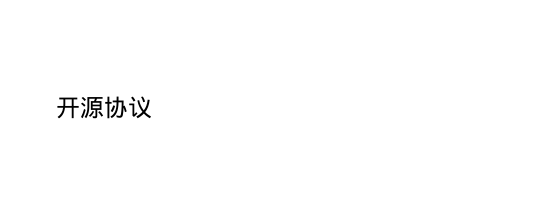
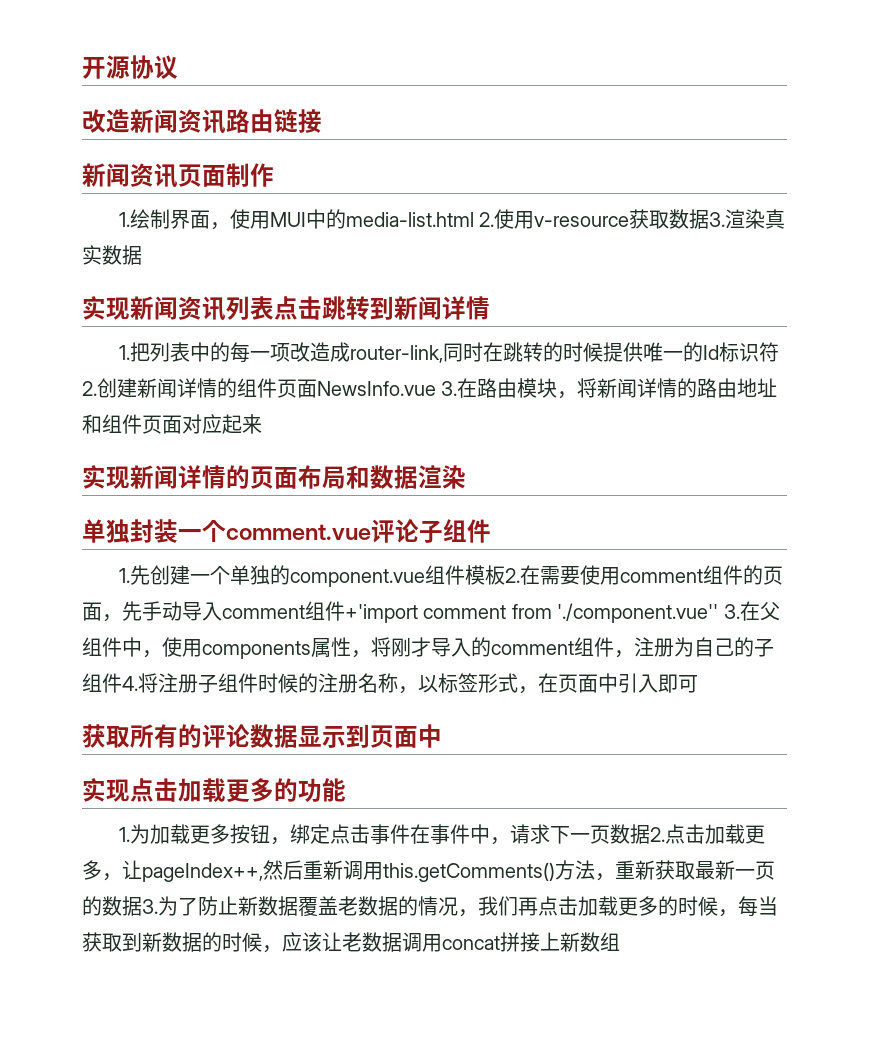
(152, 107) none -> [82,109,322,134] [82,163,274,188] [118,209,786,230] [82,245,142,265] [82,296,490,321] [118,342,779,363] [82,378,778,399] [82,414,262,434] [82,465,466,489] [82,519,491,543] [118,565,783,587] [82,601,780,623] [82,637,774,659] [82,673,698,694] [82,724,442,748] [82,778,346,803] [118,824,765,845] [82,860,775,882] [82,896,778,917] [82,932,620,953] // 改造新闻资讯路由链接 // 新闻资讯页面制作 // 1.绘制界面，使用MUI中的media-list.html 2.使用v-resource获取数据3.渲染真实数据 // 实现新闻资讯列表点击跳转到新闻详情 // 1.把列表中的每一项改造成router-link,同时在跳转的时候提供唯一的Id标识符2.创建新闻详情的组件页面NewsInfo.vue 3.在路由模块，将新闻详情的路由地址和组件页面对应起来 // 实现新闻详情的页面布局和数据渲染 // 单独封装一个comment.vue评论子组件 // 1.先创建一个单独的component.vue组件模板2.在需要使用comment组件的页面，先手动导入comment组件+'import comment from './component.vue'' 3.在父组件中，使用components属性，将刚才导入的comment组件，注册为自己的子组件4.将注册子组件时候的注册名称，以标签形式，在页面中引入即可 // 获取所有的评论数据显示到页面中 // 实现点击加载更多的功能 // 1.为加载更多按钮，绑定点击事件在事件中，请求下一页数据2.点击加载更多，让pageIndex++,然后重新调用this.getComments()方法，重新获取最新一页的数据3.为了防止新数据覆盖老数据的情况，我们再点击加载更多的时候，每当获取到新数据的时候，应该让老数据调用concat拼接上新数组

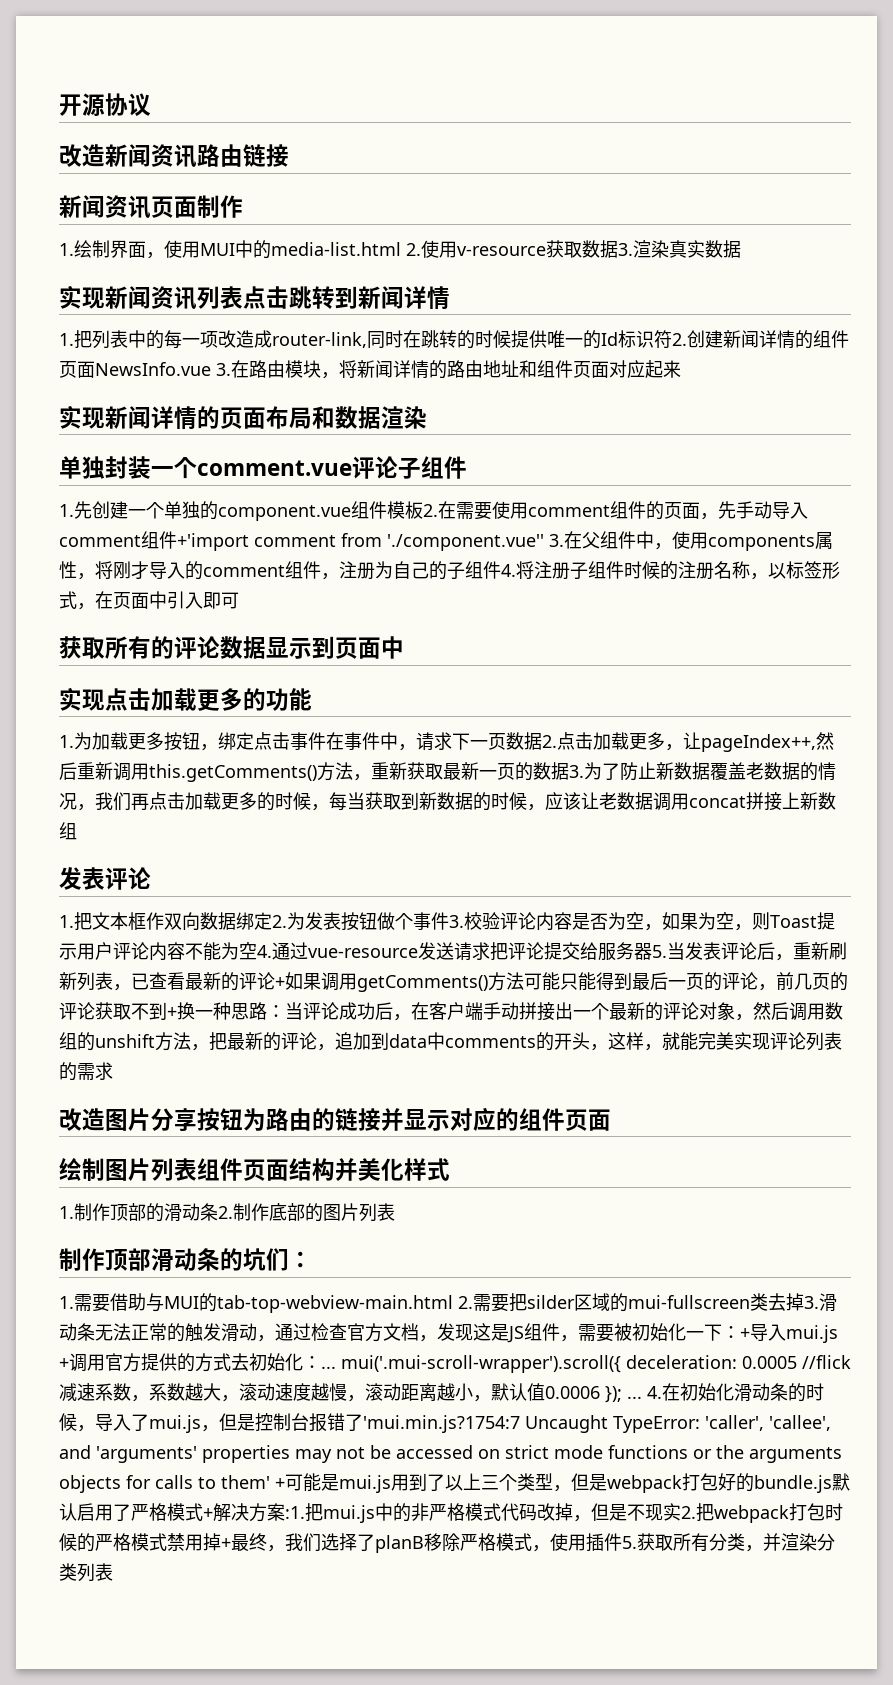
(620, 941) none -> [59,867,151,890] [59,912,835,931] [59,942,847,961] [59,972,848,992] [59,1002,843,1021] [59,1032,842,1051] [59,1062,113,1081] [59,1107,611,1132] [59,1158,450,1182] [59,1203,395,1222] [59,1248,312,1271] [59,1293,837,1313] [59,1323,838,1343] [59,1353,851,1373] [59,1383,824,1403] [59,1413,831,1433] [59,1445,842,1463] [59,1473,850,1493] [59,1503,843,1523] [59,1533,835,1553] [59,1563,113,1582] // 发表评论 // 1.把文本框作双向数据绑定2.为发表按钮做个事件3.校验评论内容是否为空，如果为空，则Toast提示用户评论内容不能为空4.通过vue-resource发送请求把评论提交给服务器5.当发表评论后，重新刷新列表，已查看最新的评论+如果调用getComments()方法可能只能得到最后一页的评论，前几页的评论获取不到+换一种思路：当评论成功后，在客户端手动拼接出一个最新的评论对象，然后调用数组的unshift方法，把最新的评论，追加到data中comments的开头，这样，就能完美实现评论列表的需求 // 改造图片分享按钮为路由的链接并显示对应的组件页面 // 绘制图片列表组件页面结构并美化样式 // 1.制作顶部的滑动条2.制作底部的图片列表 // 制作顶部滑动条的坑们： // 1.需要借助与MUI的tab-top-webview-main.html 2.需要把silder区域的mui-fullscreen类去掉3.滑动条无法正常的触发滑动，通过检查官方文档，发现这是JS组件，需要被初始化一下：+导入mui.js +调用官方提供的方式去初始化：... mui('.mui-scroll-wrapper').scroll({ deceleration: 0.0005 //flick减速系数，系数越大，滚动速度越慢，滚动距离越小，默认值0.0006 }); ... 4.在初始化滑动条的时候，导入了mui.js，但是控制台报错了'mui.min.js?1754:7 Uncaught TypeError: 'caller', 'callee', and 'arguments' properties may not be accessed on strict mode functions or the arguments objects for calls to them' +可能是mui.js用到了以上三个类型，但是webpack打包好的bundle.js默认启用了严格模式+解决方案:1.把mui.js中的非严格模式代码改掉，但是不现实2.把webpack打包时候的严格模式禁用掉+最终，我们选择了planB移除严格模式，使用插件5.获取所有分类，并渲染分类列表

